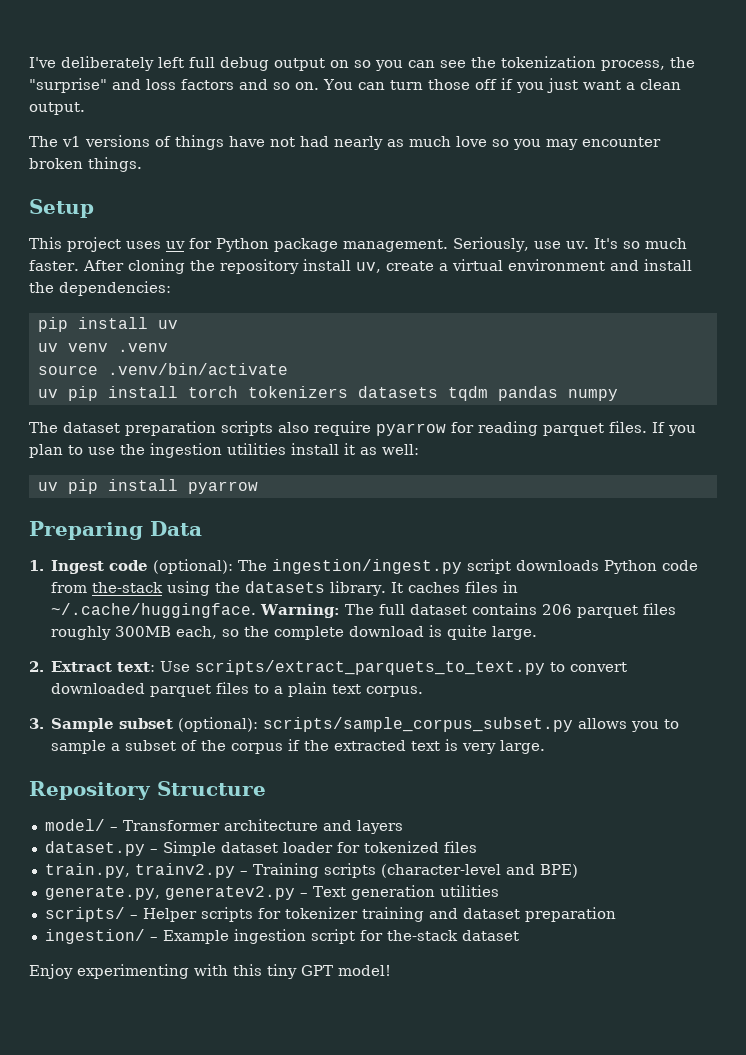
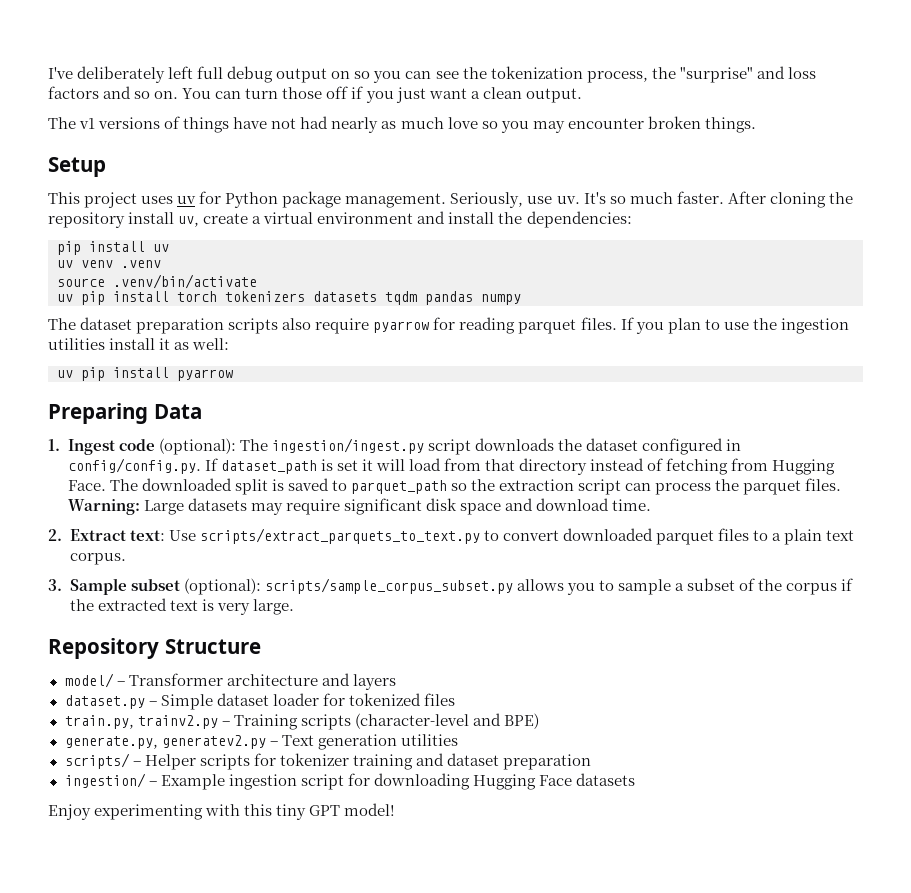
[604,560,699,574] [51,581,519,596] [51,603,677,618] [51,625,538,640] Python code from the‑stack using the datasets library. It caches files in ~/.cache/huggingface. Warning: The full dataset contains 206 parquet files roughly 300MB each, so the complete download is quite large. -> [557,438,741,455] [67,458,836,475] [67,478,842,495] [67,498,651,515] the dataset configured in config/config.py. If dataset_path is set it will load from that directory instead of fetching from Hugging Face. The downloaded split is saved to parquet_path so the extraction script can process the parquet files. Warning: Large datasets may require significant disk space and download time.
[386,930,519,941] the-stack dataset -> [373,773,635,790] downloading Hugging Face datasets

